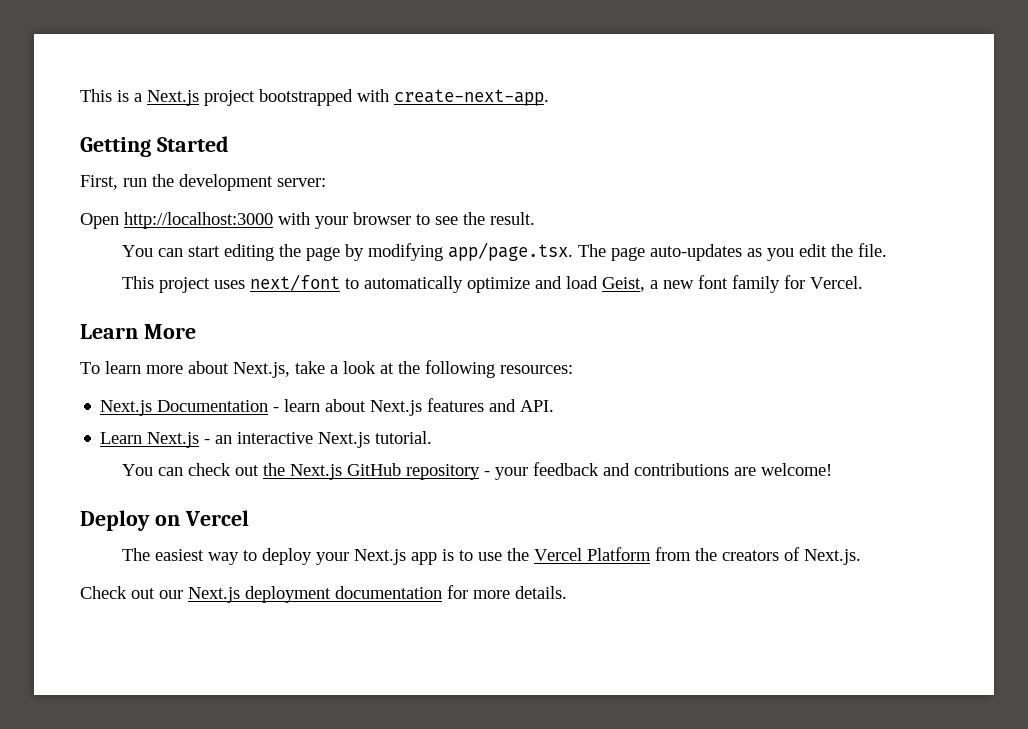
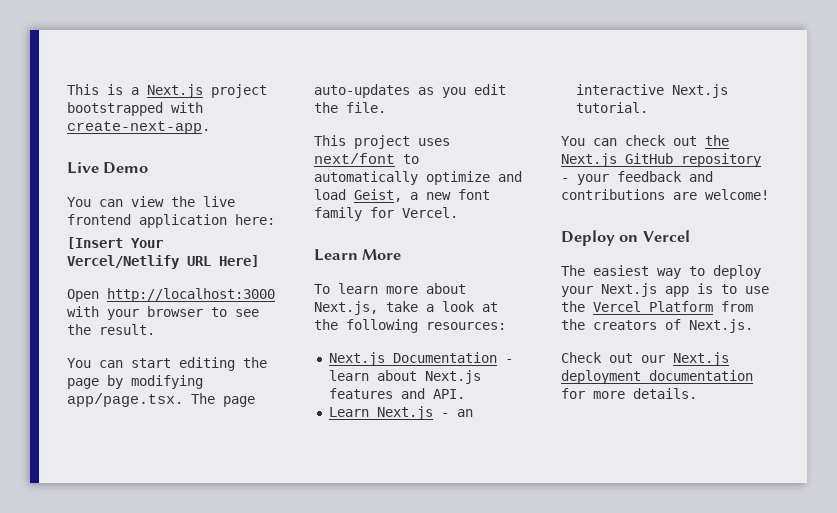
[80,136,229,157] [80,174,326,191] Getting Started // First, run the development server: -> [67,162,149,174] [67,196,235,207] [67,214,275,228] [67,237,163,249] [67,255,259,269] Live Demo // You can view the live frontend application here: // [Insert Your Vercel/Netlify URL Here]

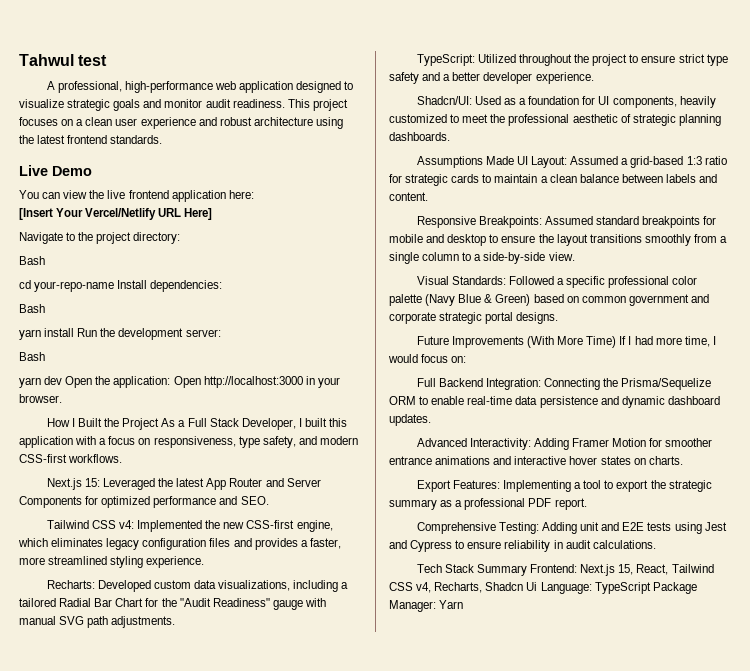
[67,84,267,98] [67,102,203,116] [67,121,210,134] This is a Next.js project bootstrapped with create-next-app. -> [19,54,108,66] [46,81,354,93] [19,99,348,111] [19,117,343,129] [19,135,163,144] Tahwul test // A professional, high-performance web application designed to visualize strategic goals and monitor audit readiness. This project focuses on a clean user experience and robust architecture using the latest frontend standards.
[67,288,275,302] [67,306,259,320] [67,324,155,335] [67,357,267,371] [67,375,203,389] [67,393,255,407] [314,84,506,98] [314,102,386,113] [314,135,450,149] [314,153,419,164] [314,171,522,185] [314,189,490,202] [314,207,458,221] [314,249,402,261] [314,283,466,294] [314,301,498,315] [314,319,506,333] [328,352,513,366] [328,370,481,384] [328,388,465,399] [328,406,473,420] [575,84,728,98] [575,102,648,113] [561,135,729,146] [561,153,761,167] [561,171,713,185] [561,189,769,200] [561,230,690,246] [561,265,761,279] [561,283,769,297] [561,301,753,312] [561,319,753,333] [561,352,729,366] [561,370,753,384] [561,388,697,399] Open http://localhost:3000 with your browser to see the result. // You can start editing the page by modifying app/page.tsx. The page auto-updates as you edit the file. // This project uses next/font to automatically optimize and load Geist, a new font family for Vercel. // Learn More // To learn more about Next.js, take a look at the following resources: // Next.js Documentation - learn about Next.js features and API. // Learn Next.js - an interactive Next.js tutorial. // You can check out the Next.js GitHub repository - your feedback and contributions are welcome! // Deploy on Vercel // The easiest way to deploy your Next.js app is to use the Vercel Platform from the creators of Next.js. // Check out our Next.js deployment documentation for more details. -> [19,232,181,244] [19,256,45,265] [19,280,223,292] [19,304,45,313] [19,328,221,340] [19,352,45,361] [19,376,340,388] [19,394,62,403] [46,418,348,430] [19,436,358,448] [19,454,123,463] [46,478,321,490] [19,496,269,508] [46,520,333,532] [18,538,341,550] [19,556,205,568] [46,580,349,592] [19,598,326,610] [19,616,176,628] [416,54,728,66] [389,72,594,84] [416,96,716,108] [389,114,721,126] [389,132,450,141] [416,156,727,168] [389,174,718,186] [389,192,428,201] [416,216,717,228] [389,234,728,246] [389,252,575,264] [416,276,698,288] [389,294,709,306] [389,312,559,324] [416,336,716,348] [388,354,467,363] [416,378,712,390] [389,396,720,408] [389,414,431,426] [416,438,713,450] [389,456,683,465] [416,480,712,492] [389,498,587,510] [416,522,727,534] [389,540,656,552] [416,564,714,576] [389,582,697,594] [389,600,464,612] Navigate to the project directory: // Bash // cd your-repo-name Install dependencies: // Bash // yarn install Run the development server: // Bash // yarn dev Open the application: Open http://localhost:3000 in your browser. // How I Built the Project As a Full Stack Developer, I built this application with a focus on responsiveness, type safety, and modern CSS-first workflows. // Next.js 15: Leveraged the latest App Router and Server Components for optimized performance and SEO. // Tailwind CSS v4: Implemented the new CSS-first engine, which eliminates legacy configuration files and provides a faster, more streamlined styling experience. // Recharts: Developed custom data visualizations, including a tailored Radial Bar Chart for the "Audit Readiness" gauge with manual SVG path adjustments. // TypeScript: Utilized throughout the project to ensure strict type safety and a better developer experience. // Shadcn/UI: Used as a foundation for UI components, heavily customized to meet the professional aesthetic of strategic planning dashboards. // Assumptions Made UI Layout: Assumed a grid-based 1:3 ratio for strategic cards to maintain a clean balance between labels and content. // Responsive Breakpoints: Assumed standard breakpoints for mobile and desktop to ensure the layout transitions smoothly from a single column to a side-by-side view. // Visual Standards: Followed a specific professional color palette (Navy Blue & Green) based on common government and corporate strategic portal designs. // Future Improvements (With More Time) If I had more time, I would focus on: // Full Backend Integration: Connecting the Prisma/Sequelize ORM to enable real-time data persistence and dynamic dashboard updates. // Advanced Interactivity: Adding Framer Motion for smoother entrance animations and interactive hover states on charts. // Export Features: Implementing a tool to export the strategic summary as a professional PDF report. // Comprehensive Testing: Adding unit and E2E tests using Jest and Cypress to ensure reliability in audit calculations. // Tech Stack Summary Frontend: Next.js 15, React, Tailwind CSS v4, Recharts, Shadcn Ui Language: TypeScript Package Manager: Yarn

